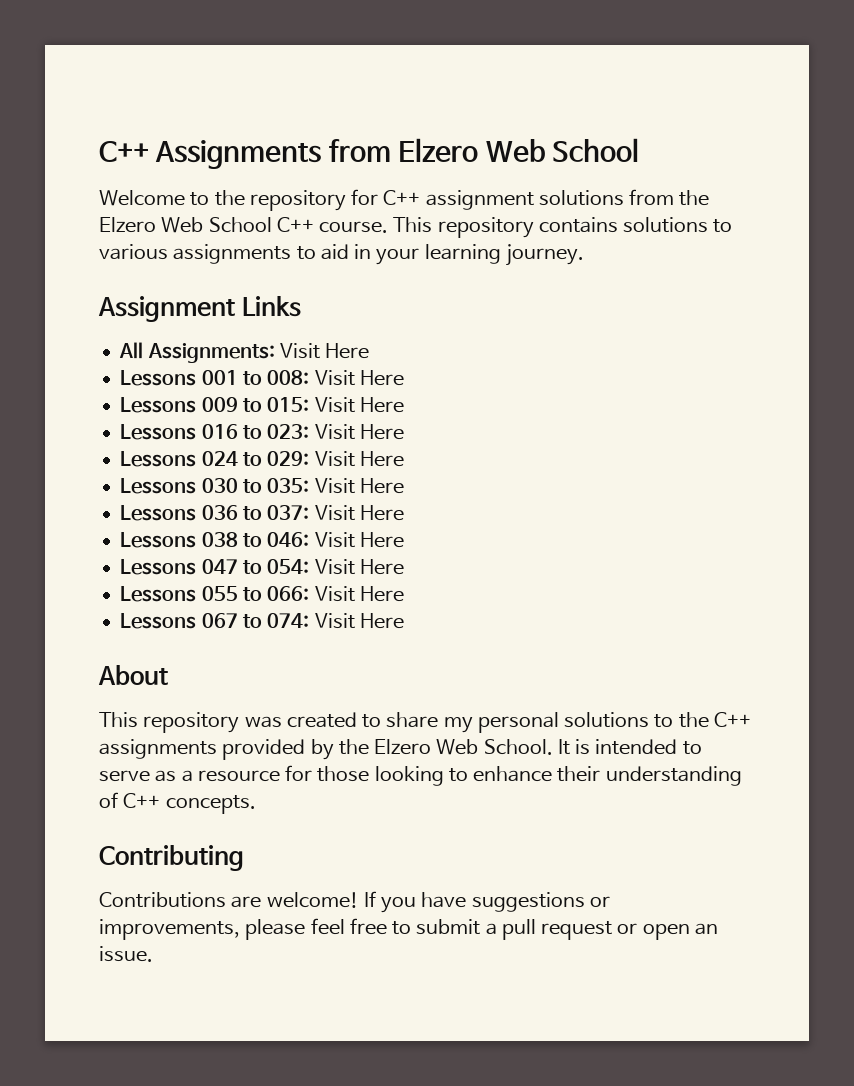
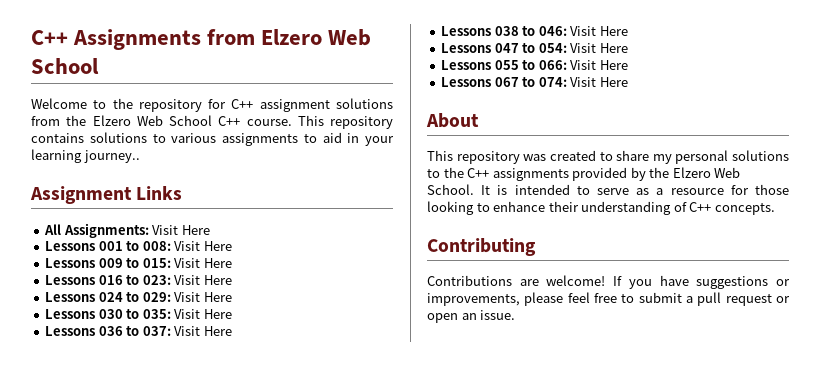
[505,244,584,266] journey. -> [83,150,140,163] journey..

